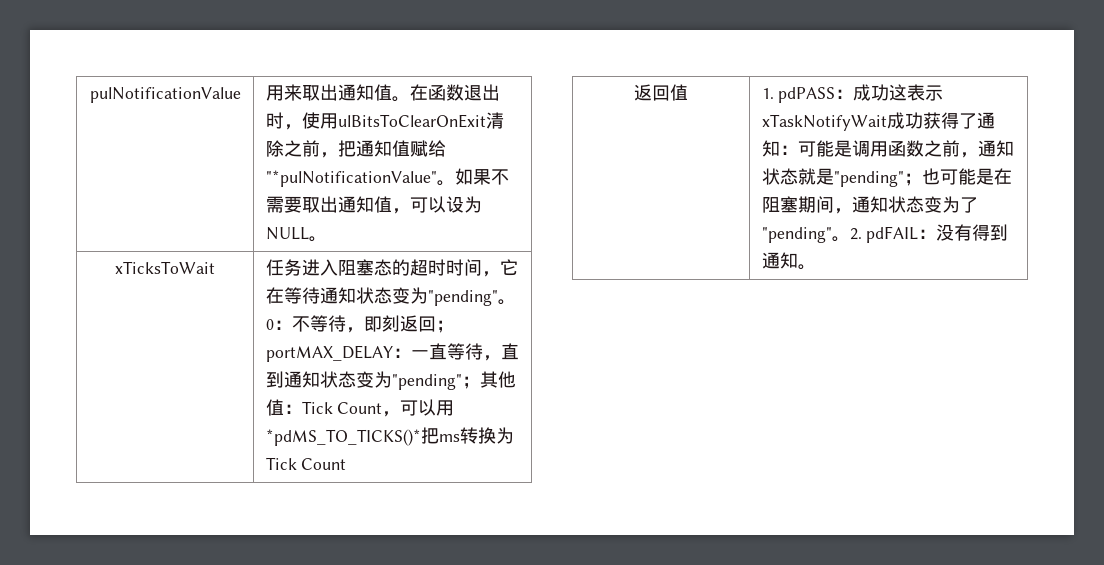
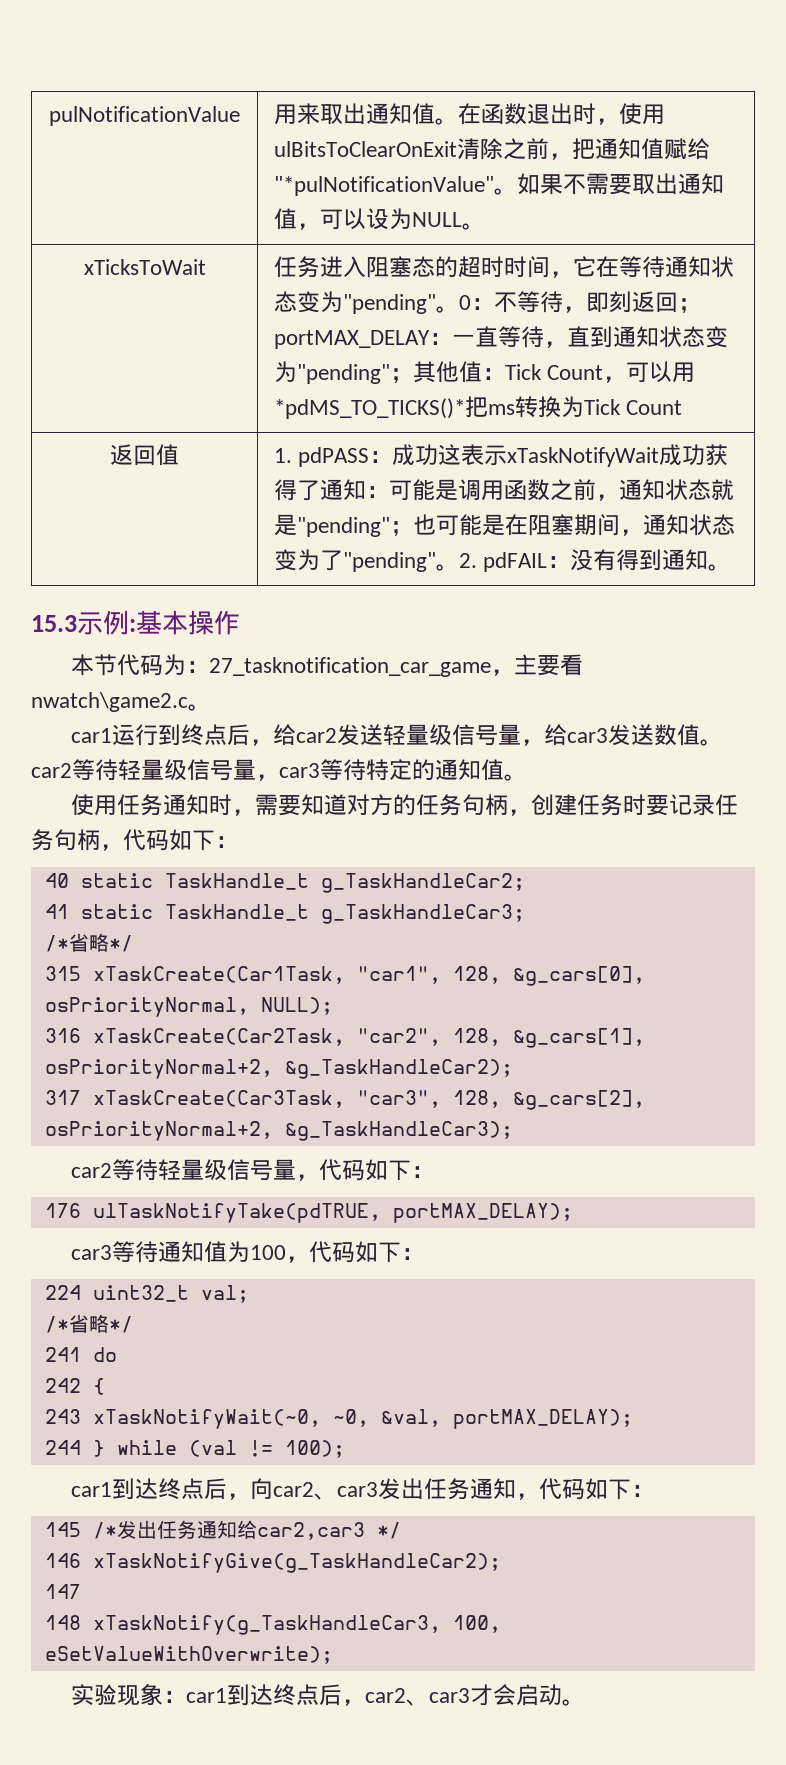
(816, 267) none -> [31,610,240,635] [71,654,584,677] [31,692,211,712] [71,724,724,746] [31,759,527,781] [71,794,739,816] [31,829,238,851] [44,873,525,893] [44,904,525,924] [44,933,133,952] [44,966,645,986] [44,997,333,1017] [44,1028,645,1048] [44,1059,513,1079] [44,1090,645,1110] [44,1121,513,1141] [71,1159,435,1181] [44,1203,573,1223] [71,1241,425,1263] [44,1285,249,1303] [44,1314,133,1333] [44,1347,117,1362] [44,1378,105,1395] [44,1409,633,1429] [44,1440,345,1458] [71,1478,655,1500] [44,1520,401,1540] [44,1553,501,1573] [44,1584,81,1599] [44,1615,501,1635] [44,1646,333,1664] [71,1683,586,1706] // 15.3示例:基本操作 // 本节代码为：27_tasknotification_car_game，主要看nwatch\game2.c。 // car1运行到终点后，给car2发送轻量级信号量，给car3发送数值。car2等待轻量级信号量，car3等待特定的通知值。 // 使用任务通知时，需要知道对方的任务句柄，创建任务时要记录任务句柄，代码如下： // 40 static TaskHandle_t g_TaskHandleCar2; // 41 static TaskHandle_t g_TaskHandleCar3; // /*省略*/ // 315 xTaskCreate(Car1Task, "car1", 128, &g_cars[0], osPriorityNormal, NULL); // 316 xTaskCreate(Car2Task, "car2", 128, &g_cars[1], osPriorityNormal+2, &g_TaskHandleCar2); // 317 xTaskCreate(Car3Task, "car3", 128, &g_cars[2], osPriorityNormal+2, &g_TaskHandleCar3); // car2等待轻量级信号量，代码如下： // 176 ulTaskNotifyTake(pdTRUE, portMAX_DELAY); // car3等待通知值为100，代码如下： // 224 uint32_t val; // /*省略*/ // 241 do // 242 { // 243 xTaskNotifyWait(~0, ~0, &val, portMAX_DELAY); // 244 } while (val != 100); // car1到达终点后，向car2、car3发出任务通知，代码如下： // 145 /*发出任务通知给car2,car3 */ // 146 xTaskNotifyGive(g_TaskHandleCar2); // 147 // 148 xTaskNotify(g_TaskHandleCar3, 100, eSetValueWithOverwrite); // 实验现象：car1到达终点后，car2、car3才会启动。

